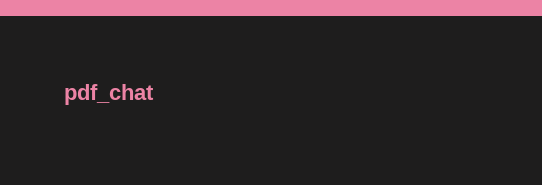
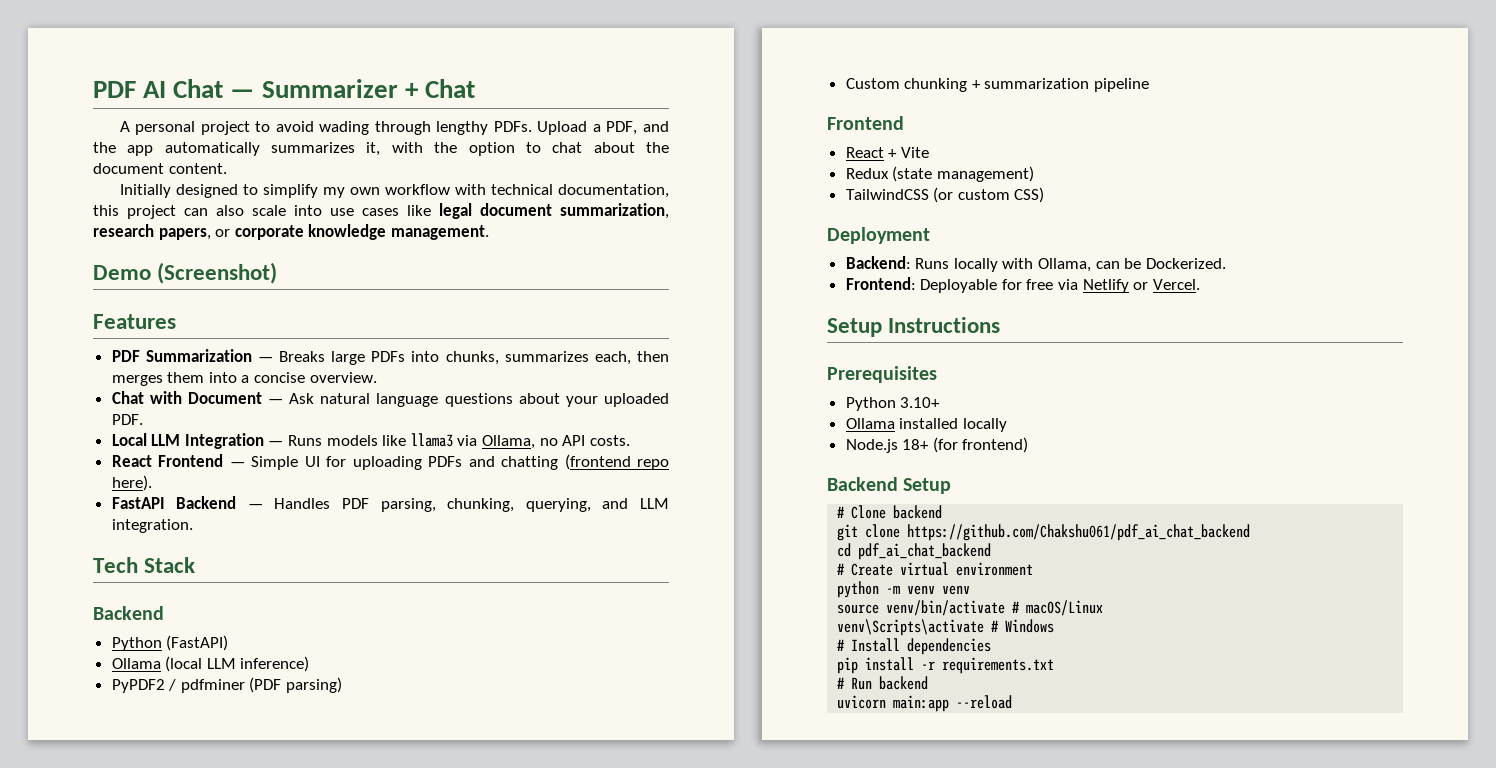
[64,84,154,105] pdf_chat -> [93,79,475,98] [119,121,669,135] [93,142,670,156] [93,163,227,174] [119,184,669,198] [93,203,669,219] [93,224,489,240] [93,262,278,284] [93,314,176,329] [111,349,669,365] [111,372,377,386] [111,391,669,407] [111,414,143,425] [111,433,630,449] [111,454,669,470] [111,475,152,491] [111,496,669,512] [111,519,193,533] [93,557,196,573] [93,606,164,620] [111,635,229,651] [111,656,310,672] [111,677,343,693] [845,78,1150,92] [827,116,904,130] [845,147,929,158] [845,166,1034,182] [845,187,1045,203] [827,227,930,244] [845,256,1226,272] [845,277,1200,293] [827,317,1001,337] [827,366,937,383] [845,397,941,411] [845,418,1007,432] [845,437,1029,453] [827,477,952,494] [837,505,943,519] [837,524,1251,541] [837,543,992,560] [837,562,1034,576] [837,581,971,598] [837,600,1104,616] [837,619,1055,636] [837,638,992,655] [837,657,1055,674] [837,676,929,690] [837,695,1013,712] PDF AI Chat — Summarizer + Chat // A personal project to avoid wading through lengthy PDFs. Upload a PDF, and the app automatically summarizes it, with the option to chat about the document content. // Initially designed to simplify my own workflow with technical documentation, this project can also scale into use cases like legal document summarization, research papers, or corporate knowledge management. // Demo (Screenshot) // Features // PDF Summarization — Breaks large PDFs into chunks, summarizes each, then merges them into a concise overview. // Chat with Document — Ask natural language questions about your uploaded PDF. // Local LLM Integration — Runs models like llama3 via Ollama, no API costs. // React Frontend — Simple UI for uploading PDFs and chatting (frontend repo here). // FastAPI Backend — Handles PDF parsing, chunking, querying, and LLM integration. // Tech Stack // Backend // Python (FastAPI) // Ollama (local LLM inference) // PyPDF2 / pdfminer (PDF parsing) // Custom chunking + summarization pipeline // Frontend // React + Vite // Redux (state management) // TailwindCSS (or custom CSS) // Deployment // Backend: Runs locally with Ollama, can be Dockerized. // Frontend: Deployable for free via Netlify or Vercel. // Setup Instructions // Prerequisites // Python 3.10+ // Ollama installed locally // Node.js 18+ (for frontend) // Backend Setup // # Clone backend // git clone https://github.com/Chakshu061/pdf_ai_chat_backend // cd pdf_ai_chat_backend // # Create virtual environment // python -m venv venv // source venv/bin/activate # macOS/Linux // venv\Scripts\activate # Windows // # Install dependencies // pip install -r requirements.txt // # Run backend // uvicorn main:app --reload

